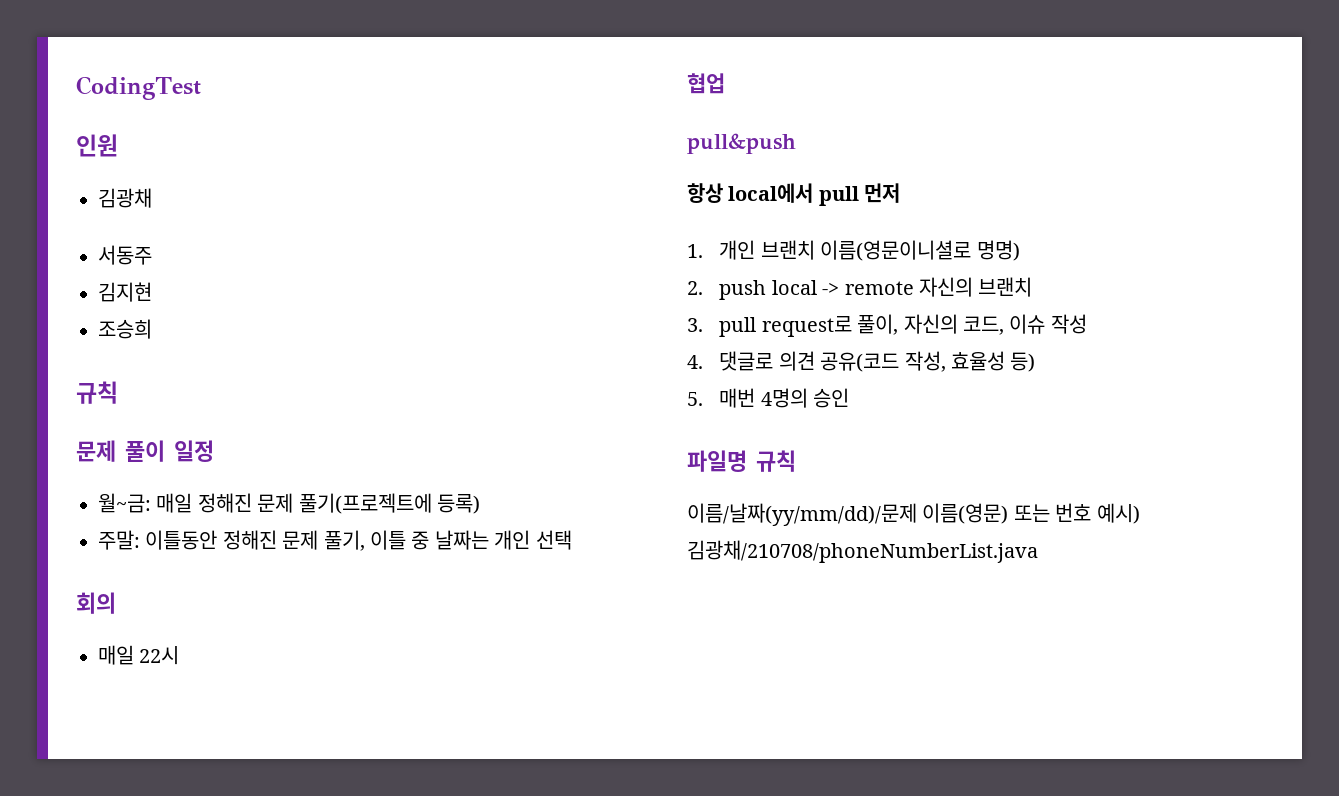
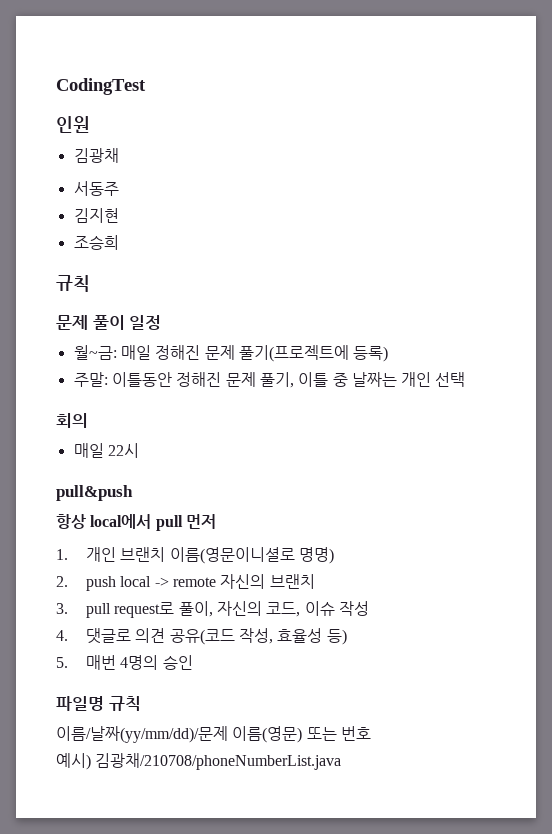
[687,73,725,94] // 협업 -> (139, 450) none
(1092, 512) none -> (371, 733) //

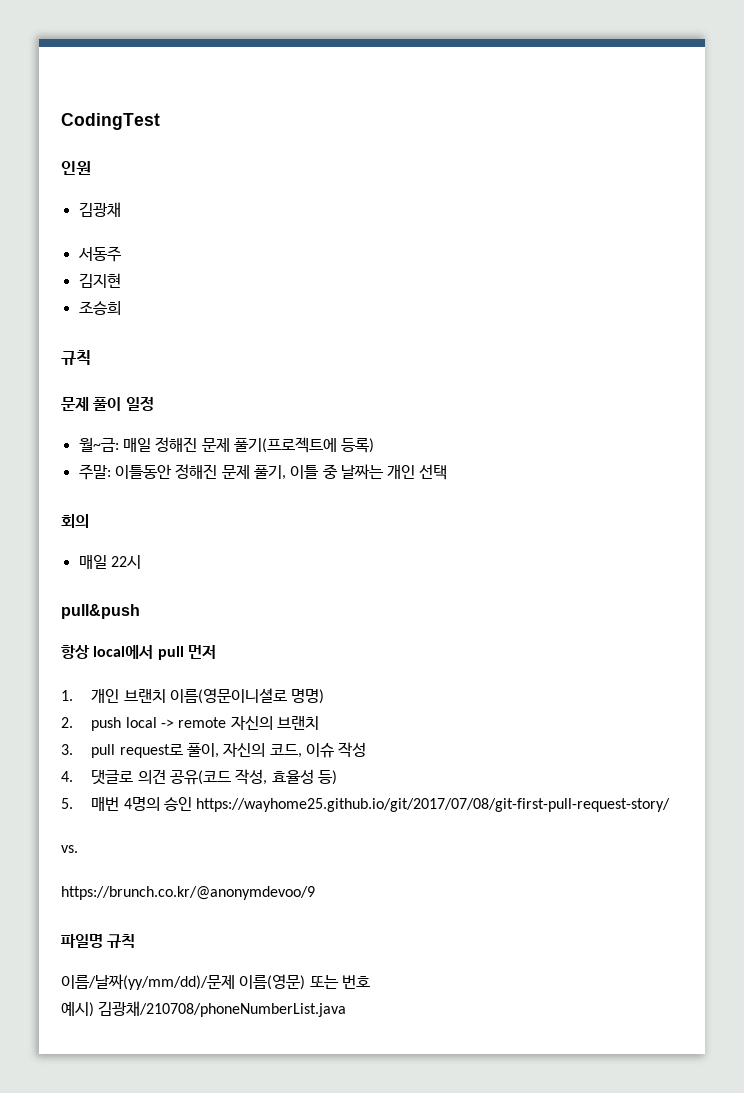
(193, 662) none -> [196,798,671,812] [61,845,78,853] [61,886,315,900] https://wayhome25.github.io/git/2017/07/08/git-first-pull-request-story/ // vs. // https://brunch.co.kr/@anonymdevoo/9

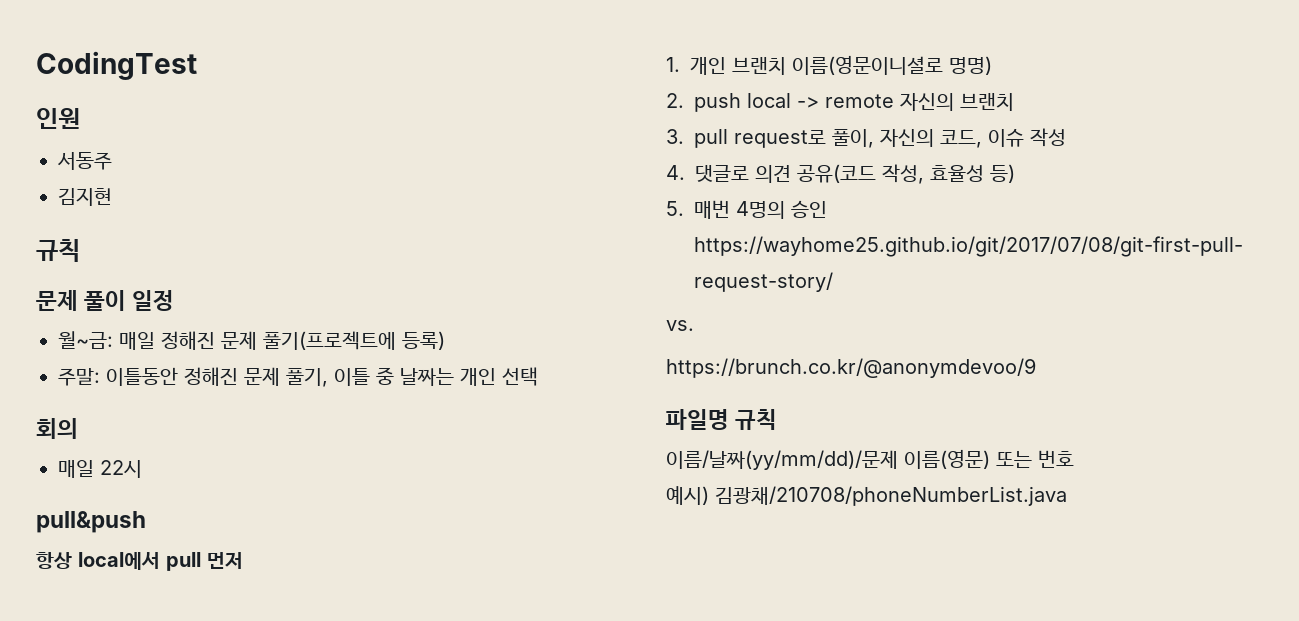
[78,202,121,217] // 김광채 -> (80, 118) none
[78,301,121,315] // 조승희 -> (112, 197) none

